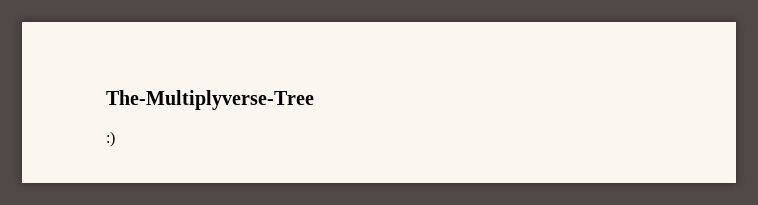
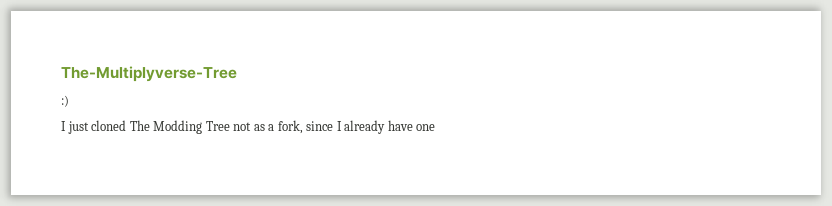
(115, 139) none -> [61,120,436,134] // I just cloned The Modding Tree not as a fork, since I already have one

